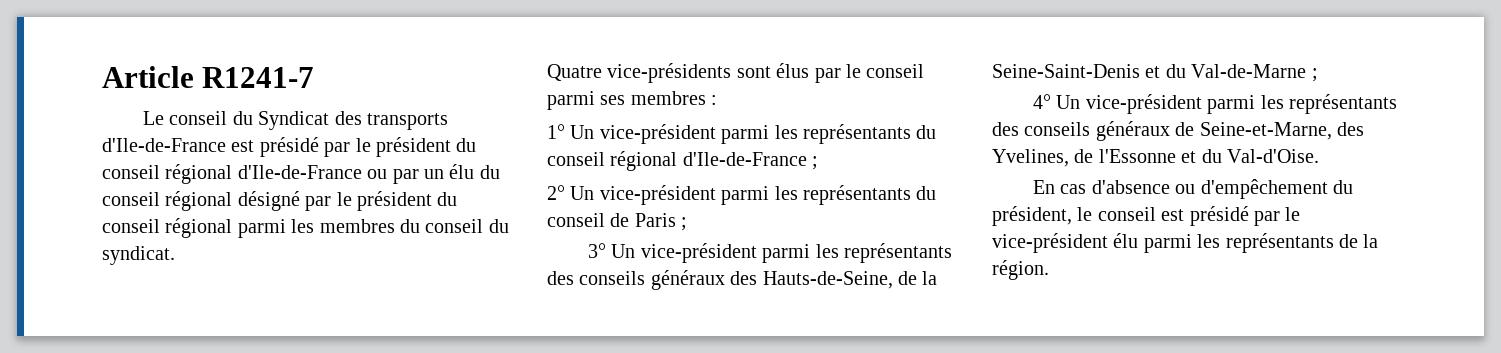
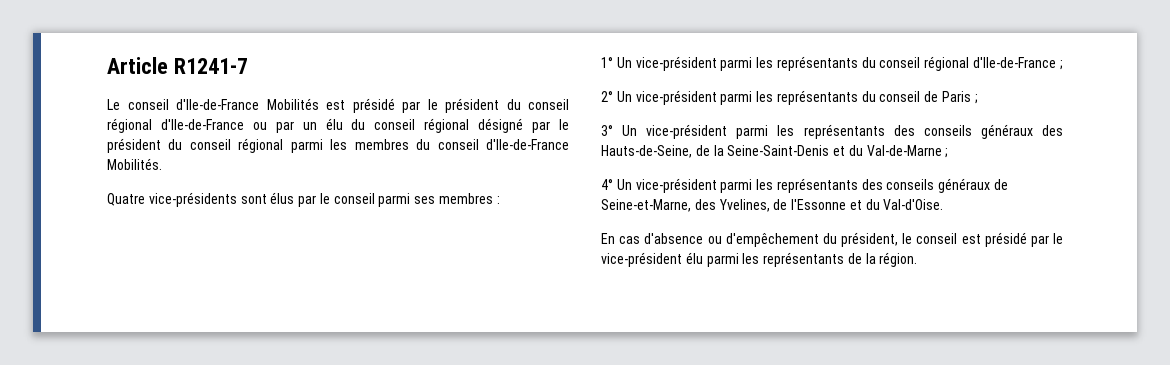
[232,111,448,130] [102,138,226,152] du Syndicat des transports d'Ile-de-France -> [176,98,319,110] d'Ile-de-France Mobilités
[488,219,509,233] [102,246,175,265] du syndicat. -> [486,139,570,150] [107,158,162,170] d'Ile-de-France Mobilités.

